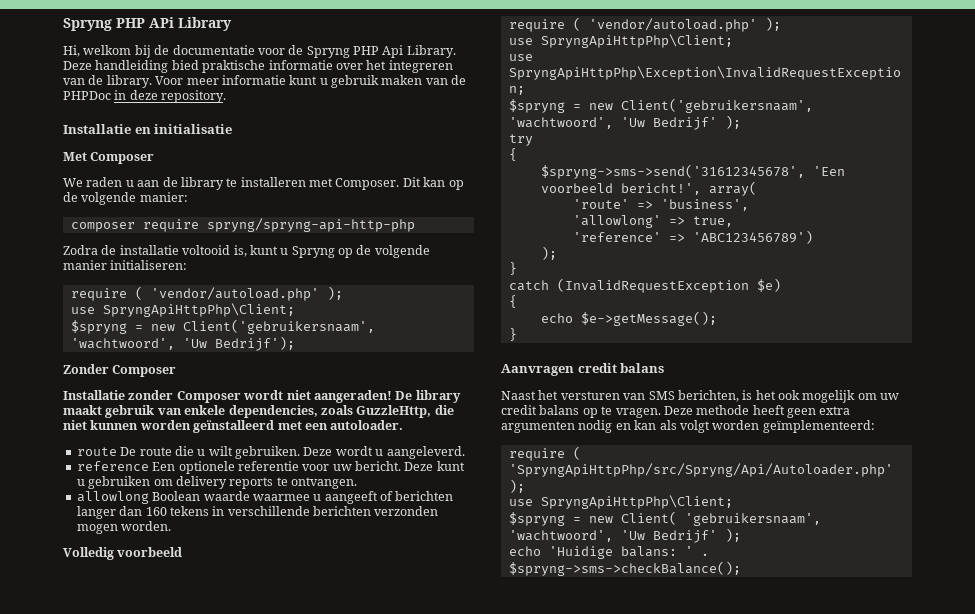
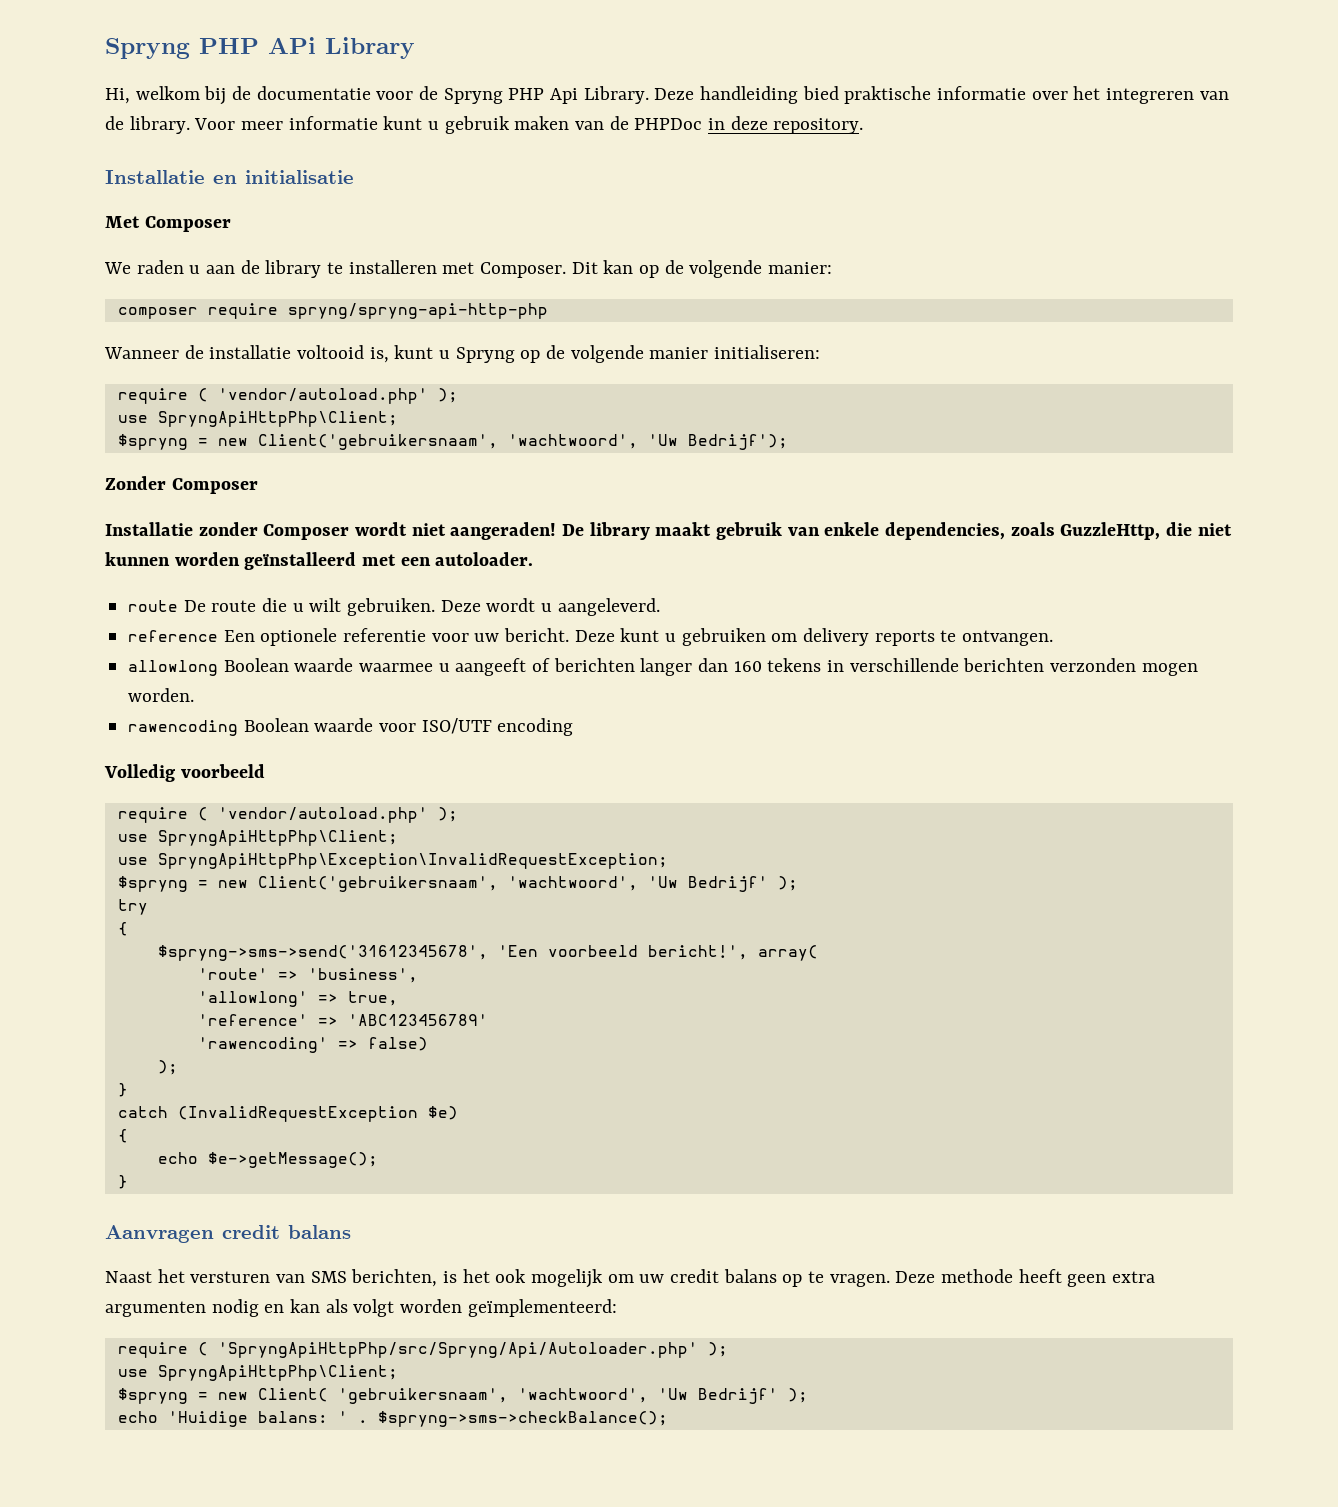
[63,245,98,255] Zodra -> [104,347,179,359] Wanneer
(172, 526) none -> [128,718,574,736] // rawencoding Boolean waarde voor ISO/UTF encoding
[692,230,813,244] 'ABC123456789') -> [347,1014,488,1026] [197,1037,428,1053] 'ABC123456789' // 'rawencoding' => false)

